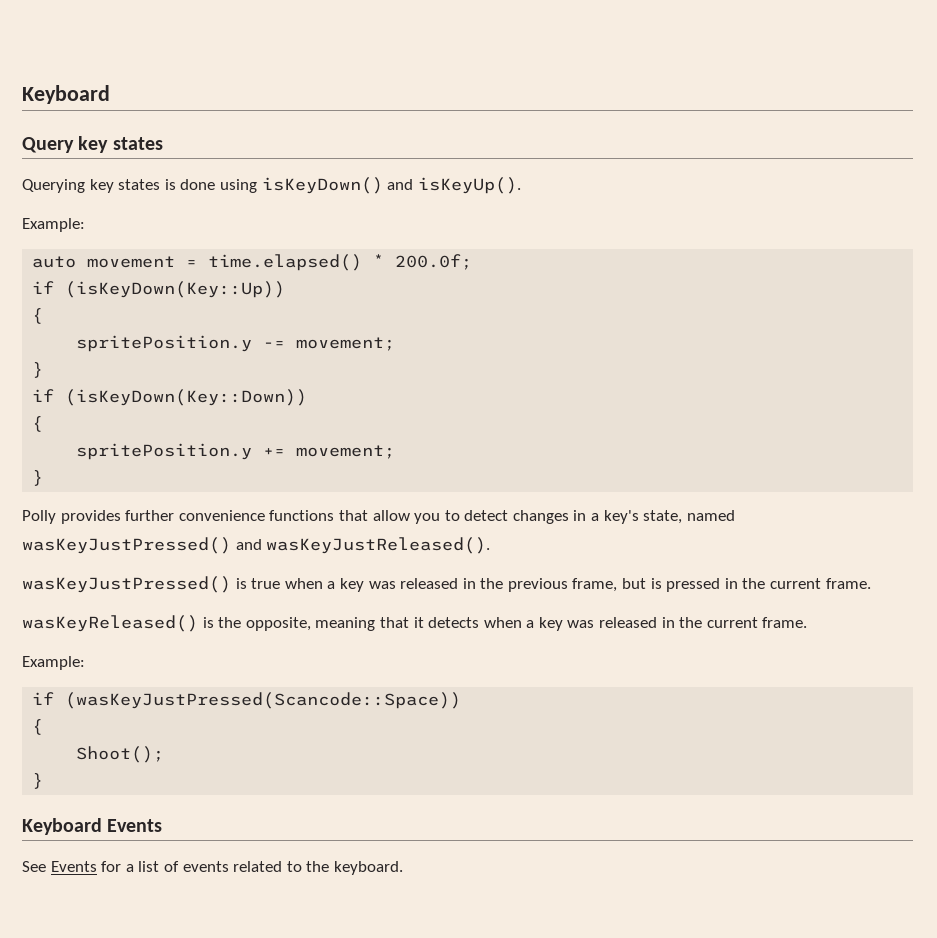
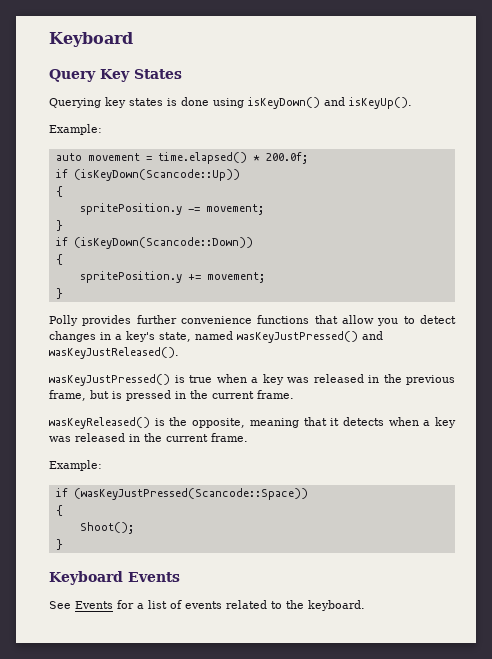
[78,136,163,153] key states -> [100,69,182,82] Key States
[65,281,286,298] (isKeyDown(Key::Up)) -> [73,169,240,181] (isKeyDown(Scancode::Up))
[65,389,308,406] (isKeyDown(Key::Down)) -> [73,237,253,249] (isKeyDown(Scancode::Down))

